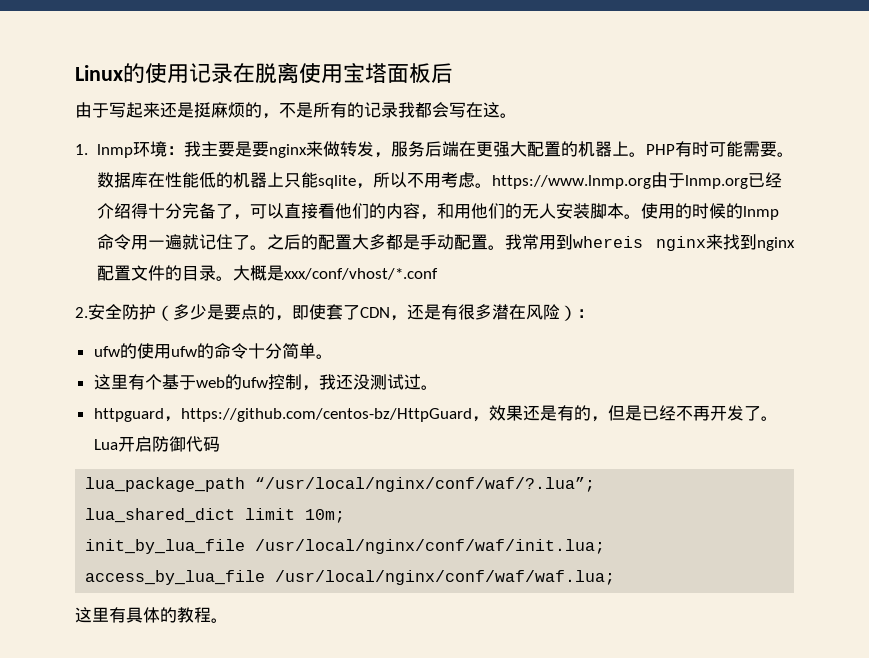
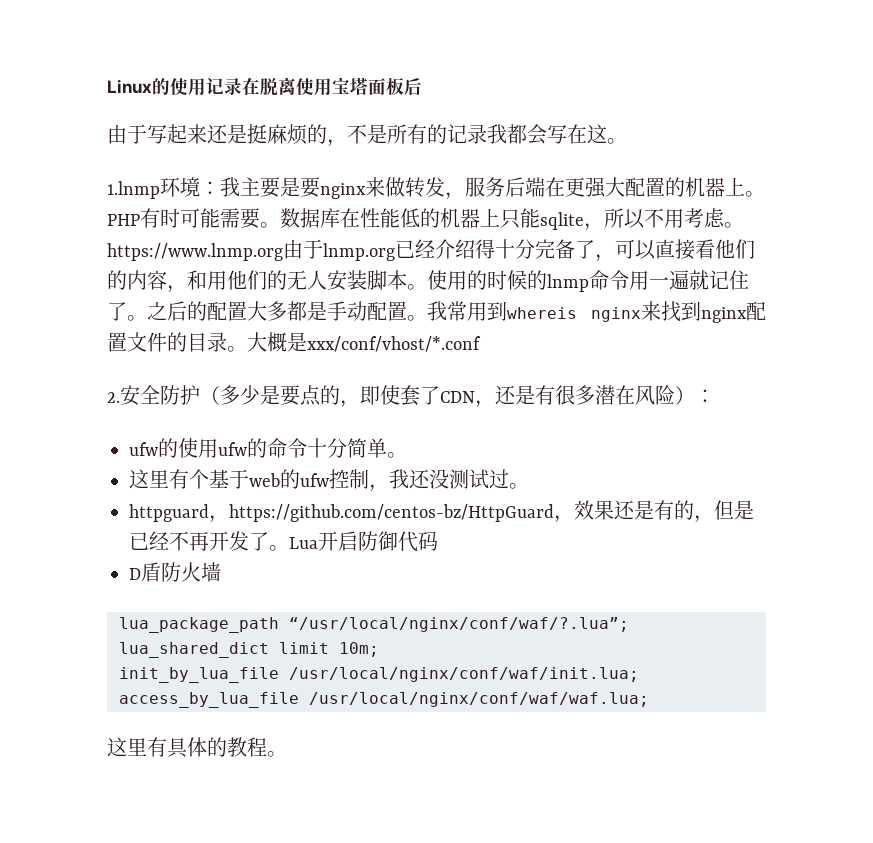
[75,144,133,158] 1. lnmp -> [107,181,160,199] 1.lnmp
(220, 444) none -> [129,562,221,582] // D盾防火墙

